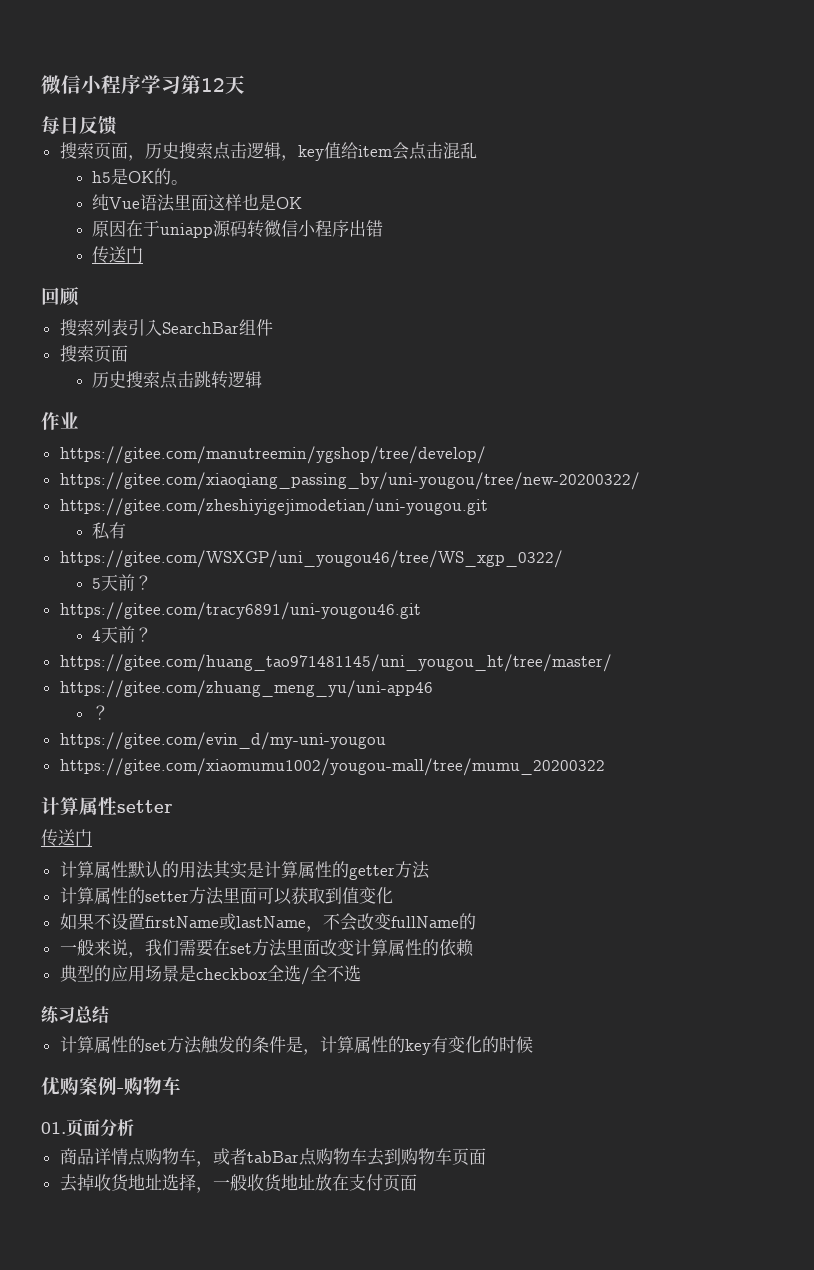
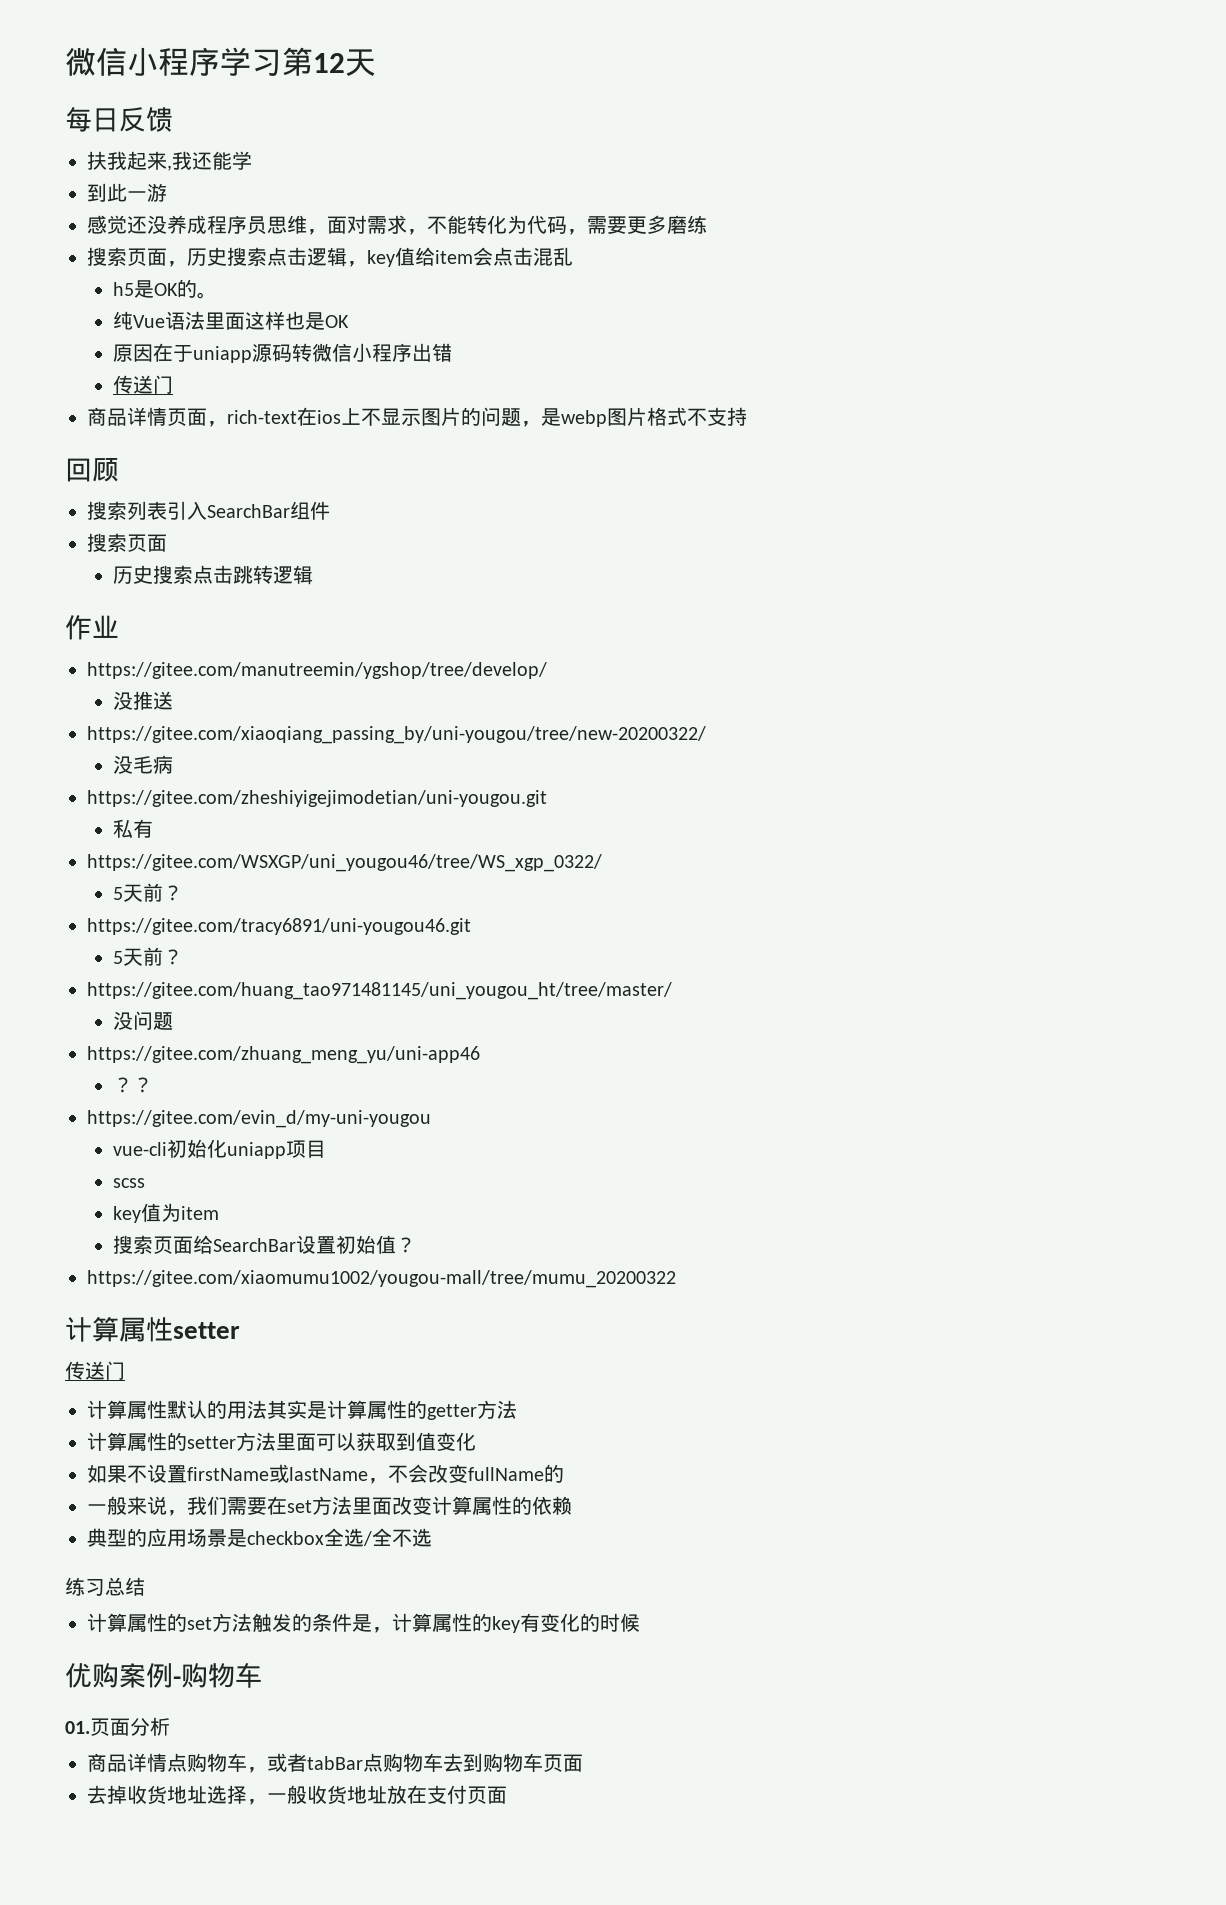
(117, 125) none -> [87,151,252,171] [87,183,167,202] [87,215,707,235] // 扶我起来,我还能学 // 到此一游 // 感觉还没养成程序员思维，面对需求，不能转化为代码，需要更多磨练
(144, 254) none -> [87,407,747,427] // 商品详情页面，rich-text在ios上不显示图片的问题，是webp图片格式不支持
(486, 455) none -> [113,691,174,710] // 没推送
(640, 481) none -> [113,755,174,774] // 没毛病
[92,630,102,641] 4 -> [113,951,124,964] 5
(612, 663) none -> [113,1011,174,1030] // 没问题
(110, 712) none -> [133,1077,154,1093] ？
(386, 741) none -> [113,1139,327,1159] [113,1178,146,1188] [113,1203,220,1223] [113,1235,417,1254] // vue-cli初始化uniapp项目 // scss // key值为item // 搜索页面给SearchBar设置初始值？

